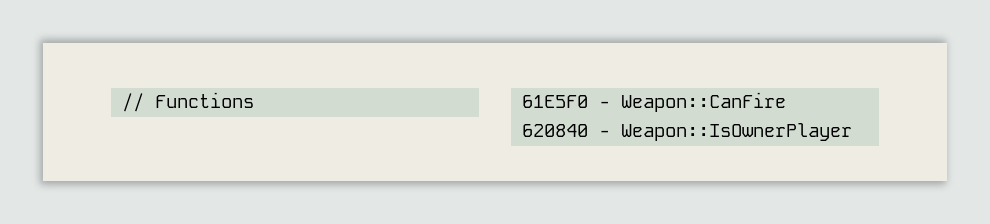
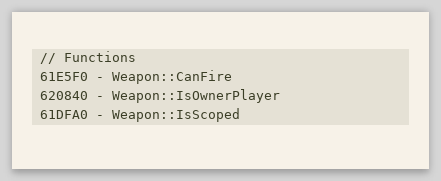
(853, 132) none -> [39,108,240,122] // 61DFA0 - Weapon::IsScoped

